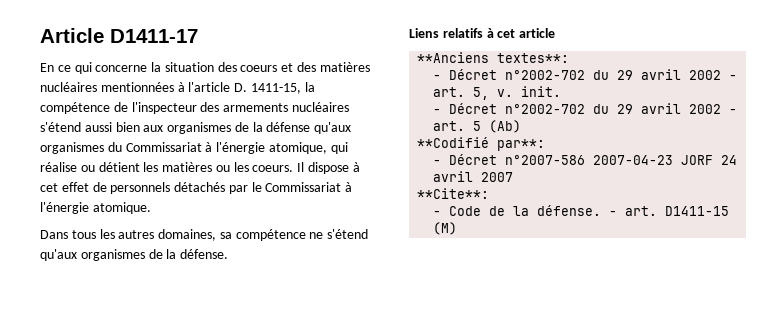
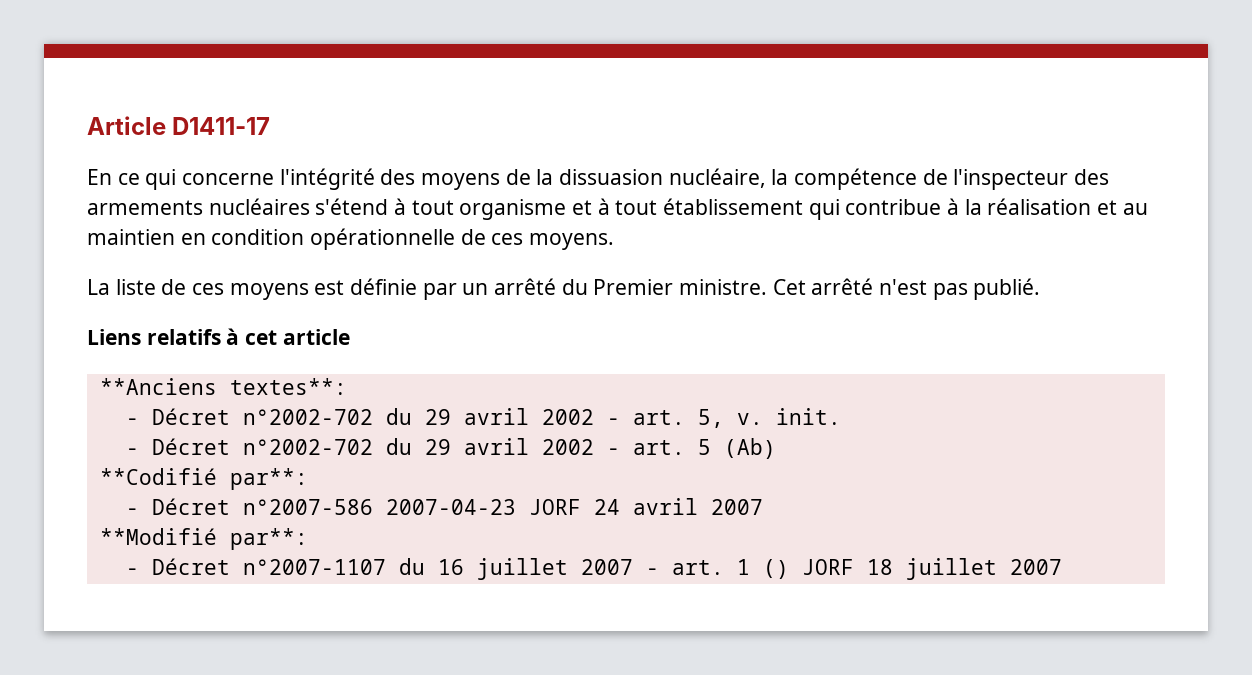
[151,62,370,72] [40,82,301,94] la situation des coeurs et des matières nucléaires mentionnées à l'article D. 1411-15, -> [279,168,766,190] l'intégrité des moyens de la dissuasion nucléaire,
[84,122,352,134] [40,142,348,154] [40,162,360,174] [40,182,353,194] [40,202,151,214] [40,229,369,241] [40,249,229,261] aussi bien aux organismes de la défense qu'aux organismes du Commissariat à l'énergie atomique, qui réalise ou détient les matières ou les coeurs. Il dispose à cet effet de personnels détachés par le Commissariat à l'énergie atomique. // Dans tous les autres domaines, sa compétence ne s'étend qu'aux organismes de la défense. -> [394,198,1148,220] [87,228,615,250] [87,278,1041,300] à tout organisme et à tout établissement qui contribue à la réalisation et au maintien en condition opérationnelle de ces moyens. // La liste de ces moyens est définie par un arrêté du Premier ministre. Cet arrêté n'est pas publié.
[417,188,490,199] [433,205,730,216] [433,222,458,235] **Cite**: // - Code de la défense. - art. D1411-15 (M) -> [99,528,308,550] [125,558,1062,580] **Modifié par**: // - Décret n°2007-1107 du 16 juillet 2007 - art. 1 () JORF 18 juillet 2007

